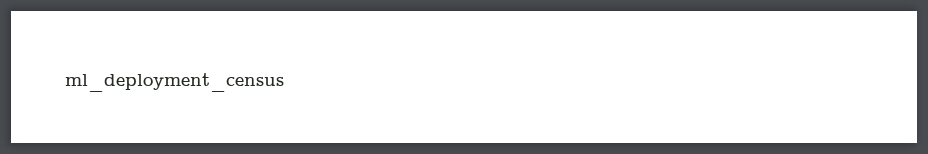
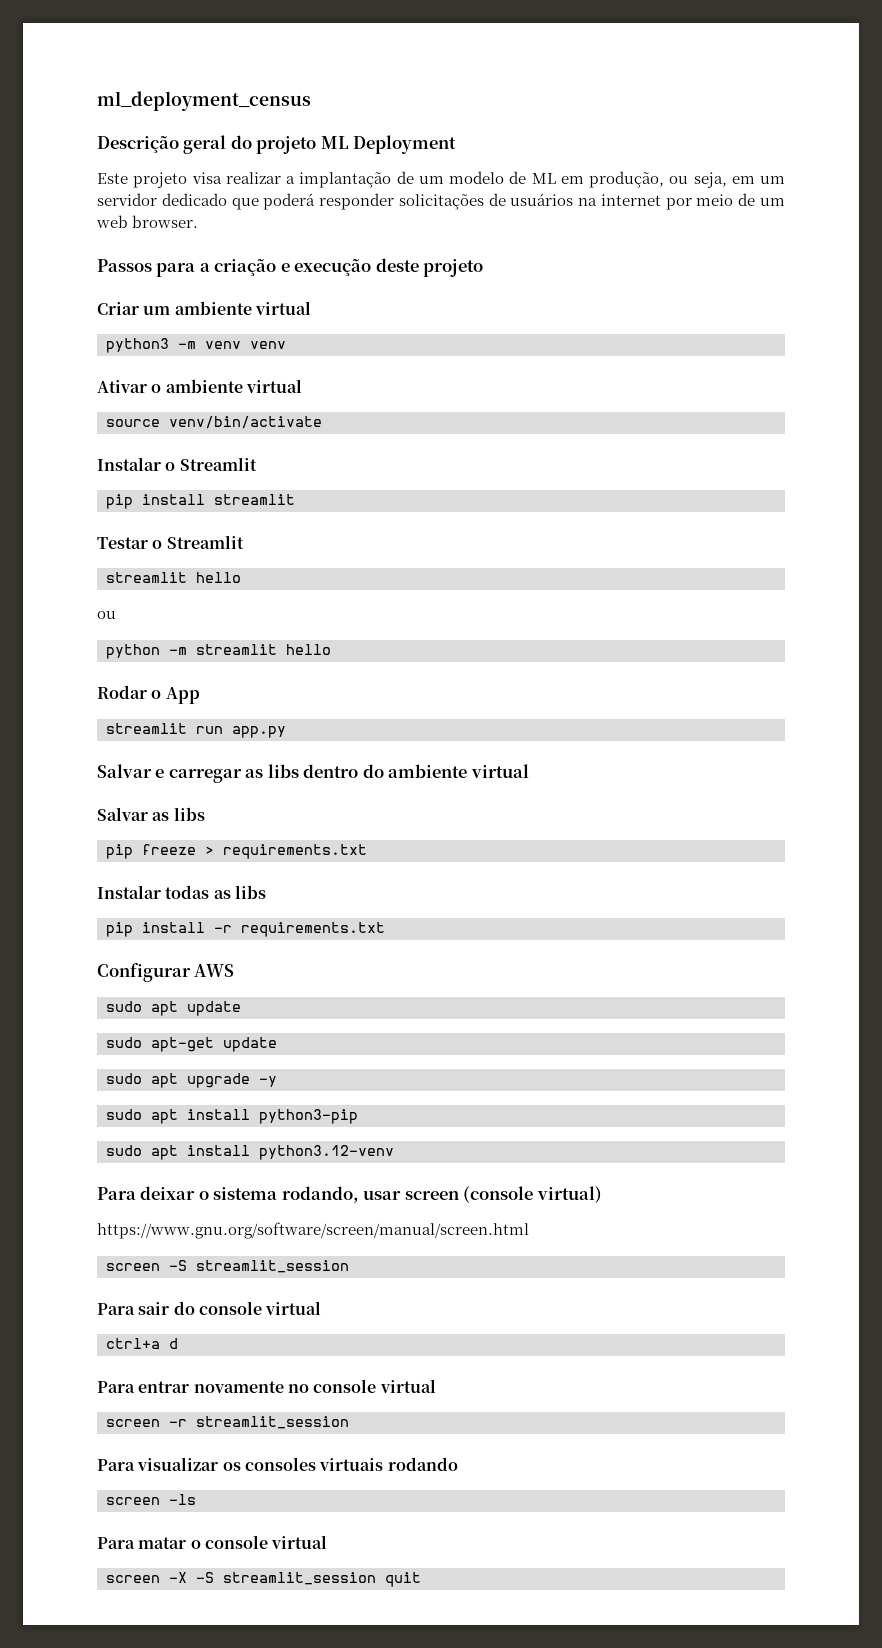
(284, 82) none -> [97,135,457,154] [97,171,785,188] [97,193,785,210] [96,215,199,228] [97,258,484,277] [97,301,311,315] [106,338,286,353] [97,379,302,393] [106,416,322,429] [97,457,257,471] [106,494,295,509] [97,535,244,549] [106,572,241,583] [97,611,116,619] [106,644,331,659] [97,685,200,704] [106,723,286,738] [97,764,529,783] [97,807,205,821] [106,844,367,859] [97,885,266,899] [106,922,385,937] [97,963,235,982] [106,1001,241,1016] [106,1037,277,1052] [106,1073,277,1088] [106,1109,358,1124] [106,1145,394,1160] [97,1186,602,1203] [97,1222,529,1239] [106,1260,349,1273] [97,1301,322,1315] [106,1338,178,1349] [97,1379,436,1393] [106,1416,349,1429] [97,1457,458,1471] [106,1494,196,1505] [97,1535,328,1549] [106,1572,421,1587] // Descrição geral do projeto ML Deployment // Este projeto visa realizar a implantação de um modelo de ML em produção, ou seja, em um servidor dedicado que poderá responder solicitações de usuários na internet por meio de um web browser. // Passos para a criação e execução deste projeto // Criar um ambiente virtual // python3 -m venv venv // Ativar o ambiente virtual // source venv/bin/activate // Instalar o Streamlit // pip install streamlit // Testar o Streamlit // streamlit hello // ou // python -m streamlit hello // Rodar o App // streamlit run app.py // Salvar e carregar as libs dentro do ambiente virtual // Salvar as libs // pip freeze > requirements.txt // Instalar todas as libs // pip install -r requirements.txt // Configurar AWS // sudo apt update // sudo apt-get update // sudo apt upgrade -y // sudo apt install python3-pip // sudo apt install python3.12-venv // Para deixar o sistema rodando, usar screen (console virtual) // https://www.gnu.org/software/screen/manual/screen.html // screen -S streamlit_session // Para sair do console virtual // ctrl+a d // Para entrar novamente no console virtual // screen -r streamlit_session // Para visualizar os consoles virtuais rodando // screen -ls // Para matar o console virtual // screen -X -S streamlit_session quit

